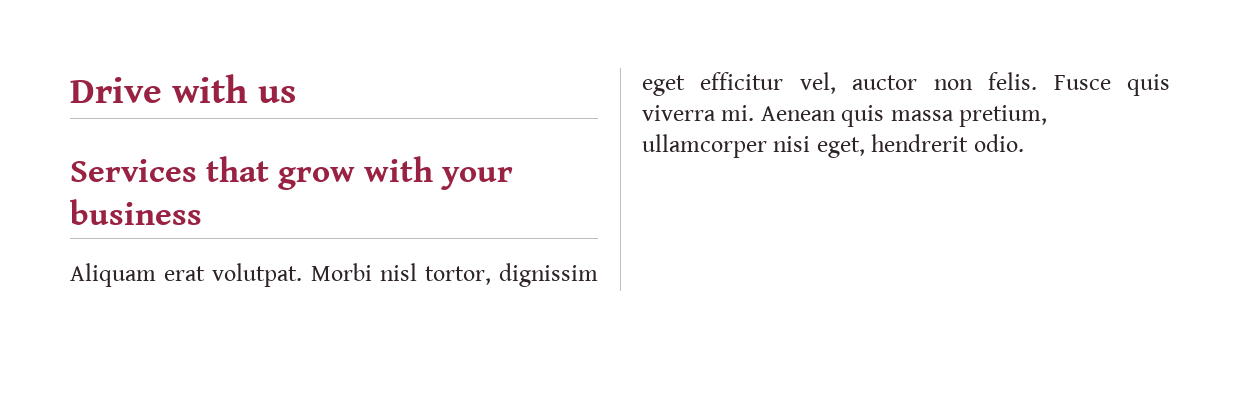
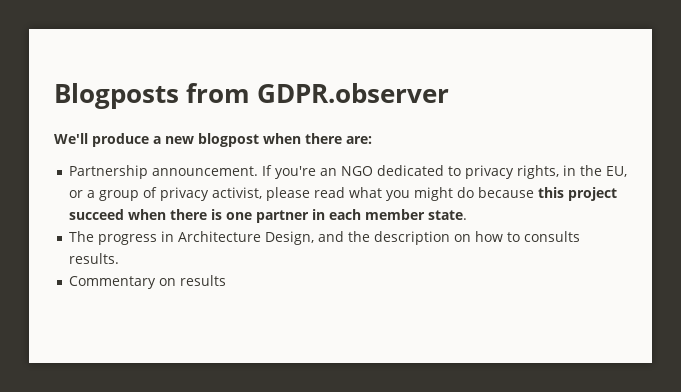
[70,74,296,103] [70,156,514,190] [70,199,202,225] [70,263,598,287] [642,72,1170,96] [642,105,1048,127] [642,134,1024,158] Drive with us // Services that grow with your business // Aliquam erat volutpat. Morbi nisl tortor, dignissim eget efficitur vel, auctor non felis. Fusce quis viverra mi. Aenean quis massa pretium, ullamcorper nisi eget, hendrerit odio. -> [54,83,449,109] [54,133,372,147] [69,165,628,179] [69,187,618,201] [69,209,468,223] [69,231,581,245] [69,253,120,264] [69,275,227,289] Blogposts from GDPR.observer // We'll produce a new blogpost when there are: // Partnership announcement. If you're an NGO dedicated to privacy rights, in the EU, or a group of privacy activist, please read what you might do because this project succeed when there is one partner in each member state. // The progress in Architecture Design, and the description on how to consults results. // Commentary on results

